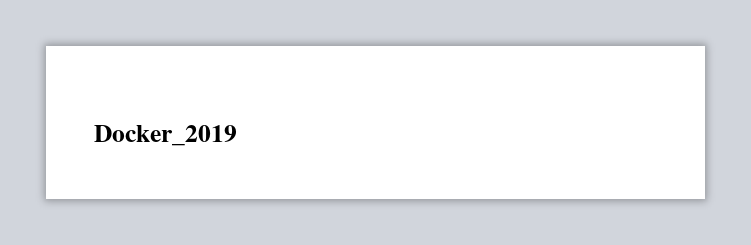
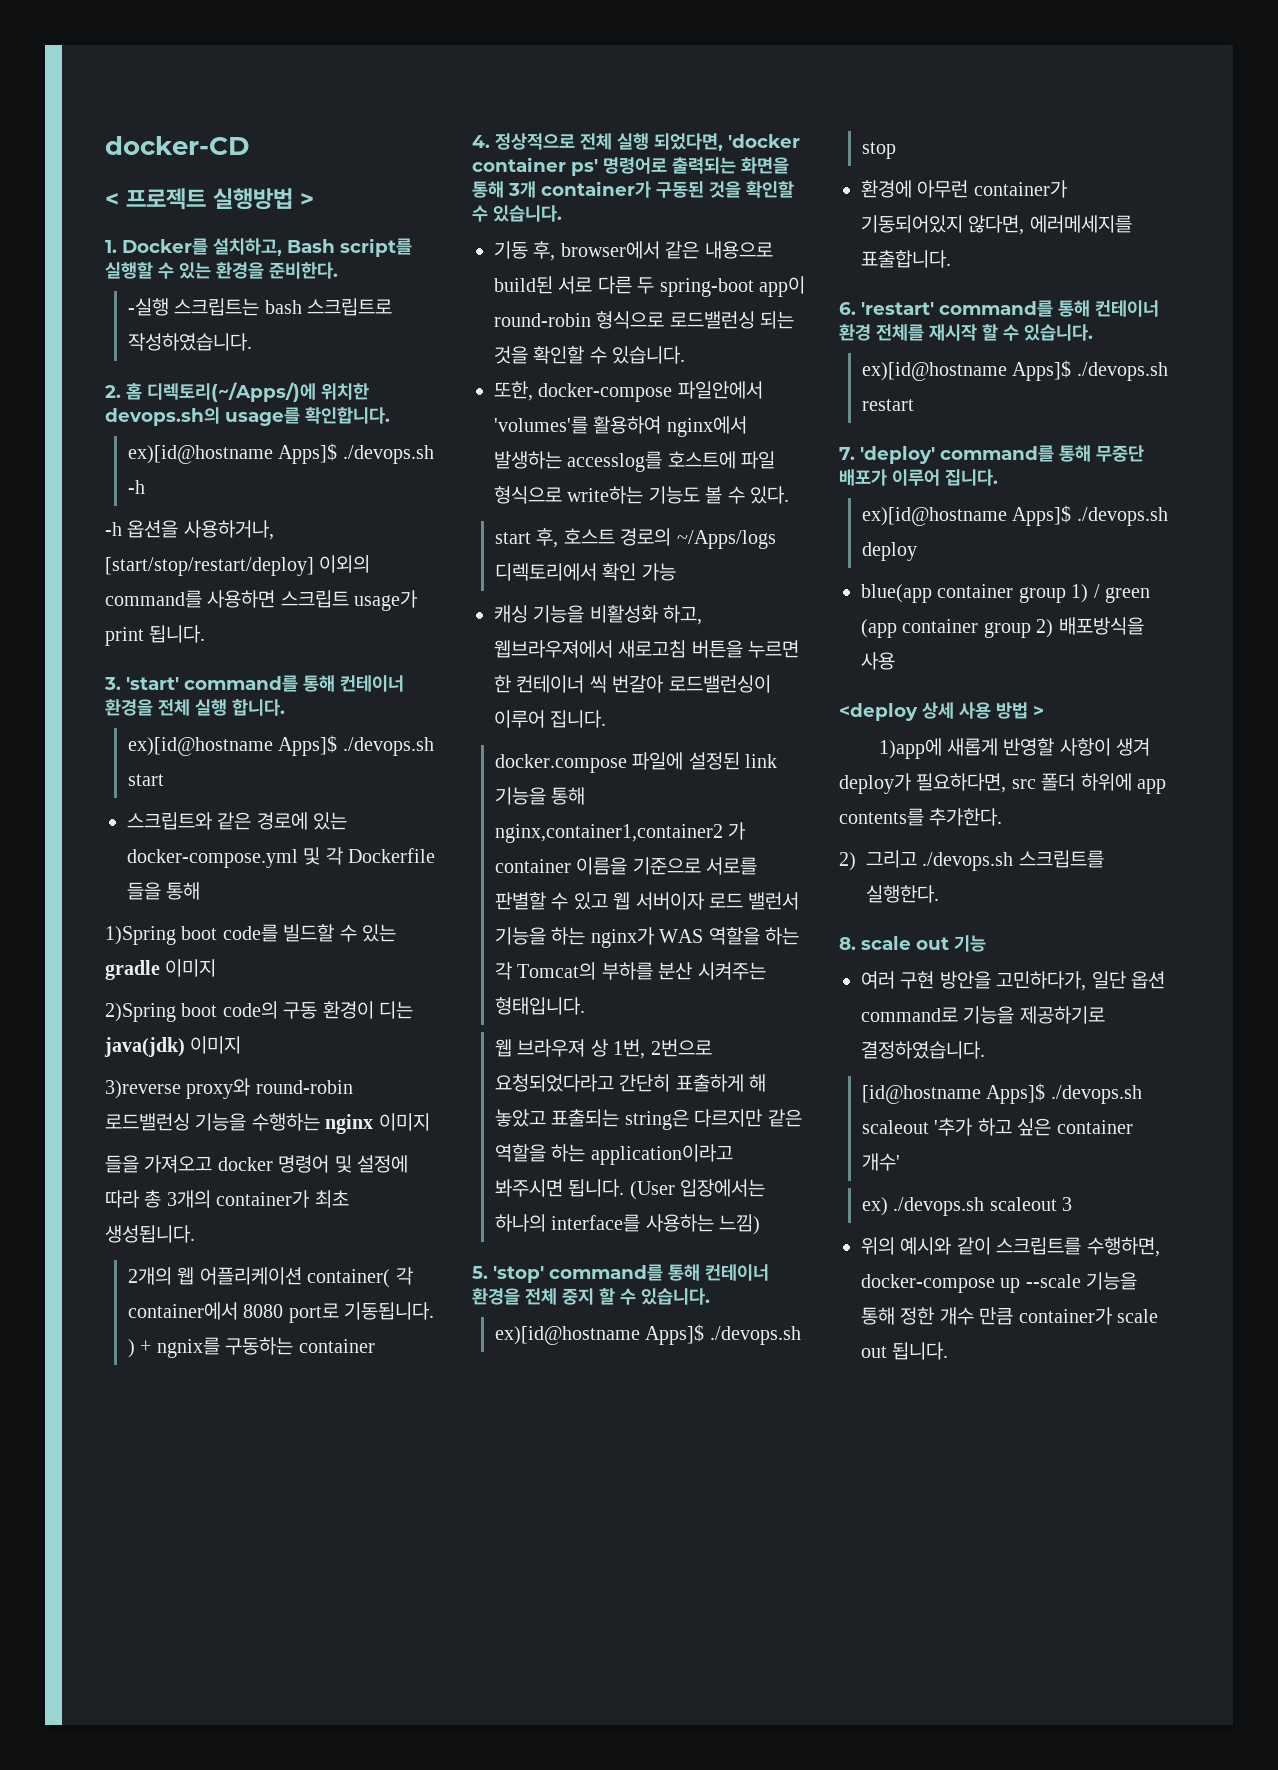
[94,125,237,146] Docker_2019 -> [105,136,249,155] [105,188,314,210] [105,238,412,257] [105,262,338,279] [127,298,393,316] [127,333,252,351] [105,382,369,402] [105,407,390,426] [127,443,434,464] [127,480,145,494] [105,520,274,540] [105,555,371,576] [105,590,418,611] [105,625,206,646] [104,675,404,692] [105,699,285,716] [127,735,434,756] [127,774,164,786] [127,812,348,830] [127,847,436,868] [127,882,201,900] [105,924,396,945] [105,959,217,980] [105,1001,413,1022] [104,1036,242,1057] [105,1078,353,1099] [105,1113,430,1134] [105,1155,408,1173] [105,1190,349,1208] [105,1225,195,1243] [127,1267,413,1288] [127,1302,435,1323] [127,1337,375,1358] [472,133,800,151] [472,157,789,176] [472,181,794,198] [472,205,562,222] [494,241,773,261] [494,276,805,297] [494,311,795,329] [494,346,686,364] [494,381,763,402] [494,416,747,437] [494,451,776,472] [494,486,789,504] [494,528,776,549] [494,563,676,581] [494,605,703,625] [494,640,800,658] [494,675,771,693] [494,710,607,728] [494,752,778,773] [494,787,586,805] [494,822,746,843] [494,857,758,875] [494,892,800,910] [494,927,799,948] [494,962,766,980] [494,997,585,1015] [494,1039,712,1059] [494,1074,767,1092] [494,1109,802,1130] [494,1144,733,1165] [494,1179,766,1200] [494,1214,761,1235] [472,1264,769,1283] [472,1288,710,1305] [494,1324,801,1345] [861,142,896,159] [861,180,1067,198] [861,215,1132,235] [861,250,951,268] [839,300,1159,317] [839,324,1093,341] [861,360,1168,381] [861,399,914,411] [839,445,1144,464] [839,469,998,486] [861,505,1168,526] [861,542,917,561] [861,584,1150,603] [861,617,1144,638] [861,652,895,670] [839,702,1044,721] [878,738,1151,759] [839,773,1166,794] [839,808,1003,826] [839,850,1104,871] [866,885,939,903] [839,935,986,952] [861,971,1165,991] [861,1006,1105,1024] [861,1041,985,1059] [861,1083,1142,1104] [861,1118,1133,1136] [861,1153,900,1171] [861,1197,1073,1216] [861,1237,1160,1257] [861,1272,1138,1293] [861,1307,1158,1325] [861,1342,949,1360] docker-CD // < 프로젝트 실행방법 > // 1. Docker를 설치하고, Bash script를 실행할 수 있는 환경을 준비한다. // -실행 스크립트는 bash 스크립트로 작성하였습니다. // 2. 홈 디렉토리(~/Apps/)에 위치한 devops.sh의 usage를 확인합니다. // ex)[id@hostname Apps]$ ./devops.sh -h // -h 옵션을 사용하거나, [start/stop/restart/deploy] 이외의 command를 사용하면 스크립트 usage가 print 됩니다. // 3. 'start' command를 통해 컨테이너 환경을 전체 실행 합니다. // ex)[id@hostname Apps]$ ./devops.sh start // 스크립트와 같은 경로에 있는 docker-compose.yml 및 각 Dockerfile 들을 통해 // 1)Spring boot code를 빌드할 수 있는 gradle 이미지 // 2)Spring boot code의 구동 환경이 디는 java(jdk) 이미지 // 3)reverse proxy와 round-robin 로드밸런싱 기능을 수행하는 nginx 이미지 // 들을 가져오고 docker 명령어 및 설정에 따라 총 3개의 container가 최초 생성됩니다. // 2개의 웹 어플리케이션 container( 각 container에서 8080 port로 기동됩니다. ) + ngnix를 구동하는 container // 4. 정상적으로 전체 실행 되었다면, 'docker container ps' 명령어로 출력되는 화면을 통해 3개 container가 구동된 것을 확인할 수 있습니다. // 기동 후, browser에서 같은 내용으로 build된 서로 다른 두 spring-boot app이 round-robin 형식으로 로드밸런싱 되는 것을 확인할 수 있습니다. // 또한, docker-compose 파일안에서 'volumes'를 활용하여 nginx에서 발생하는 accesslog를 호스트에 파일 형식으로 write하는 기능도 볼 수 있다. // start 후, 호스트 경로의 ~/Apps/logs 디렉토리에서 확인 가능 // 캐싱 기능을 비활성화 하고, 웹브라우져에서 새로고침 버튼을 누르면 한 컨테이너 씩 번갈아 로드밸런싱이 이루어 집니다. // docker.compose 파일에 설정된 link 기능을 통해 nginx,container1,container2 가 container 이름을 기준으로 서로를 판별할 수 있고 웹 서버이자 로드 밸런서 기능을 하는 nginx가 WAS 역할을 하는 각 Tomcat의 부하를 분산 시켜주는 형태입니다. // 웹 브라우져 상 1번, 2번으로 요청되었다라고 간단히 표출하게 해 놓았고 표출되는 string은 다르지만 같은 역할을 하는 application이라고 봐주시면 됩니다. (User 입장에서는 하나의 interface를 사용하는 느낌) // 5. 'stop' command를 통해 컨테이너 환경을 전체 중지 할 수 있습니다. // ex)[id@hostname Apps]$ ./devops.sh stop // 환경에 아무런 container가 기동되어있지 않다면, 에러메세지를 표출합니다. // 6. 'restart' command를 통해 컨테이너 환경 전체를 재시작 할 수 있습니다. // ex)[id@hostname Apps]$ ./devops.sh restart // 7. 'deploy' command를 통해 무중단 배포가 이루어 집니다. // ex)[id@hostname Apps]$ ./devops.sh deploy // blue(app container group 1) / green (app container group 2) 배포방식을 사용 // <deploy 상세 사용 방법 > // 1)app에 새롭게 반영할 사항이 생겨 deploy가 필요하다면, src 폴더 하위에 app contents를 추가한다. // 2) 그리고 ./devops.sh 스크립트를 실행한다. // 8. scale out 기능 // 여러 구현 방안을 고민하다가, 일단 옵션 command로 기능을 제공하기로 결정하였습니다. // [id@hostname Apps]$ ./devops.sh scaleout '추가 하고 싶은 container 개수' // ex) ./devops.sh scaleout 3 // 위의 예시와 같이 스크립트를 수행하면, docker-compose up --scale 기능을 통해 정한 개수 만큼 container가 scale out 됩니다.

